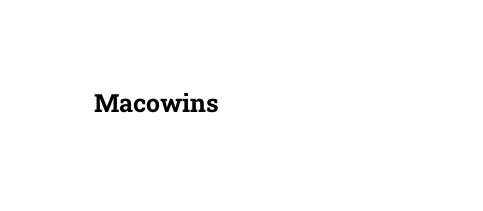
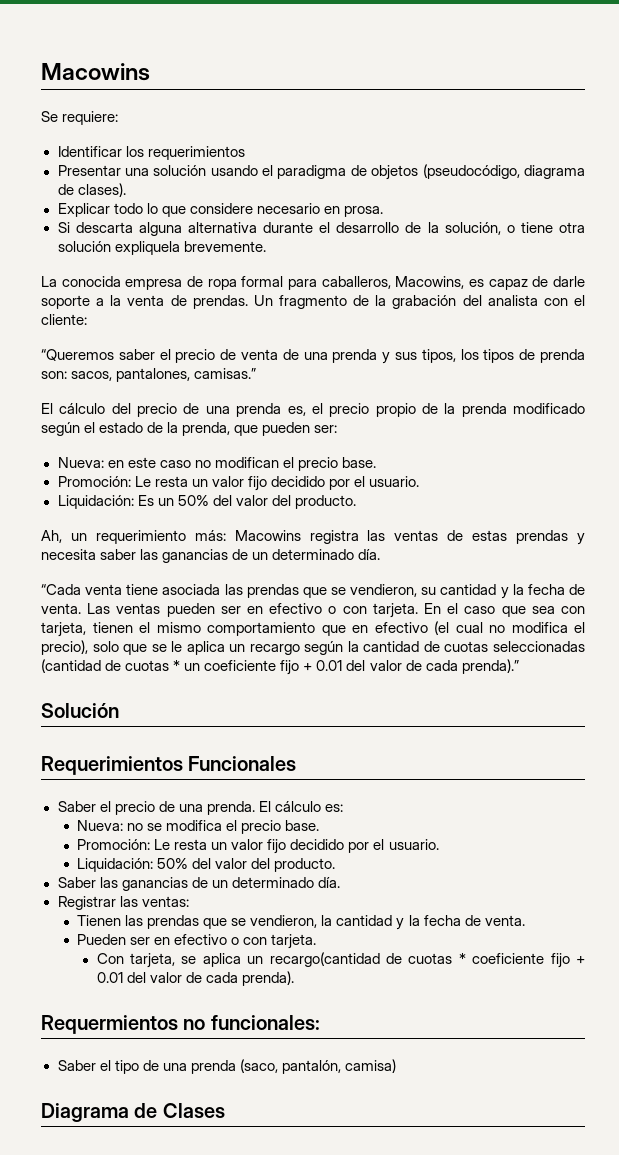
[94,92,219,113] Macowins -> [41,63,150,81] [41,111,119,125] [57,146,245,160] [57,164,586,180] [57,183,126,197] [57,203,383,217] [57,222,585,236] [57,241,266,255] [41,276,585,290] [41,295,586,309] [41,314,87,325] [41,349,586,364] [41,368,257,382] [41,403,585,417] [41,422,338,436] [57,457,376,471] [57,476,419,491] [57,495,356,509] [41,530,586,545] [41,549,381,563] [41,584,586,599] [41,603,585,618] [41,621,585,637] [41,640,586,655] [41,659,519,675] [41,703,119,718] [41,756,297,775] [57,801,343,815] [77,820,320,834] [77,839,439,854] [77,858,336,872] [57,877,340,891] [57,896,189,910] [77,915,525,930] [77,934,317,949] [96,952,585,968] [96,971,294,986] [41,1015,320,1034] [57,1059,396,1074] [41,1103,225,1122] Macowins // Se requiere: // Identificar los requerimientos // Presentar una solución usando el paradigma de objetos (pseudocódigo, diagrama de clases). // Explicar todo lo que considere necesario en prosa. // Si descarta alguna alternativa durante el desarrollo de la solución, o tiene otra solución expliquela brevemente. // La conocida empresa de ropa formal para caballeros, Macowins, es capaz de darle soporte a la venta de prendas. Un fragmento de la grabación del analista con el cliente: // “Queremos saber el precio de venta de una prenda y sus tipos, los tipos de prenda son: sacos, pantalones, camisas.” // El cálculo del precio de una prenda es, el precio propio de la prenda modificado según el estado de la prenda, que pueden ser: // Nueva: en este caso no modifican el precio base. // Promoción: Le resta un valor fijo decidido por el usuario. // Liquidación: Es un 50% del valor del producto. // Ah, un requerimiento más: Macowins registra las ventas de estas prendas y necesita saber las ganancias de un determinado día. // “Cada venta tiene asociada las prendas que se vendieron, su cantidad y la fecha de venta. Las ventas pueden ser en efectivo o con tarjeta. En el caso que sea con tarjeta, tienen el mismo comportamiento que en efectivo (el cual no modifica el precio), solo que se le aplica un recargo según la cantidad de cuotas seleccionadas (cantidad de cuotas * un coeficiente fijo + 0.01 del valor de cada prenda).” // Solución // Requerimientos Funcionales // Saber el precio de una prenda. El cálculo es: // Nueva: no se modifica el precio base. // Promoción: Le resta un valor fijo decidido por el usuario. // Liquidación: 50% del valor del producto. // Saber las ganancias de un determinado día. // Registrar las ventas: // Tienen las prendas que se vendieron, la cantidad y la fecha de venta. // Pueden ser en efectivo o con tarjeta. // Con tarjeta, se aplica un recargo(cantidad de cuotas * coeficiente fijo + 0.01 del valor de cada prenda). // Requermientos no funcionales: // Saber el tipo de una prenda (saco, pantalón, camisa) // Diagrama de Clases

